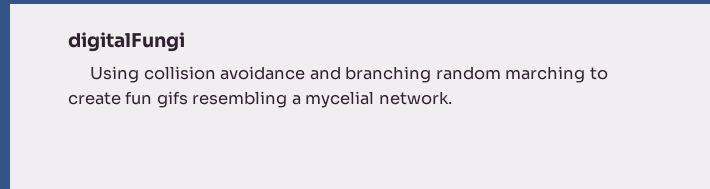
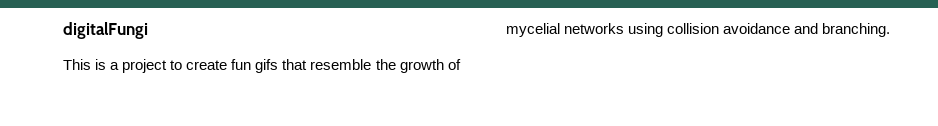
[90,66,608,83] [68,91,452,108] Using collision avoidance and branching random marching to create fun gifs resembling a mycelial network. -> [63,59,461,73] [506,23,891,37] This is a project to create fun gifs that resemble the growth of mycelial networks using collision avoidance and branching.

